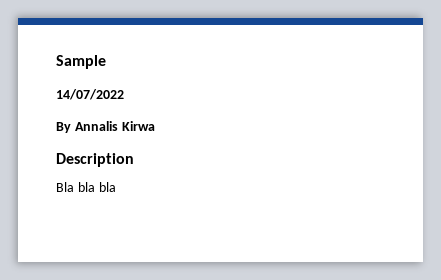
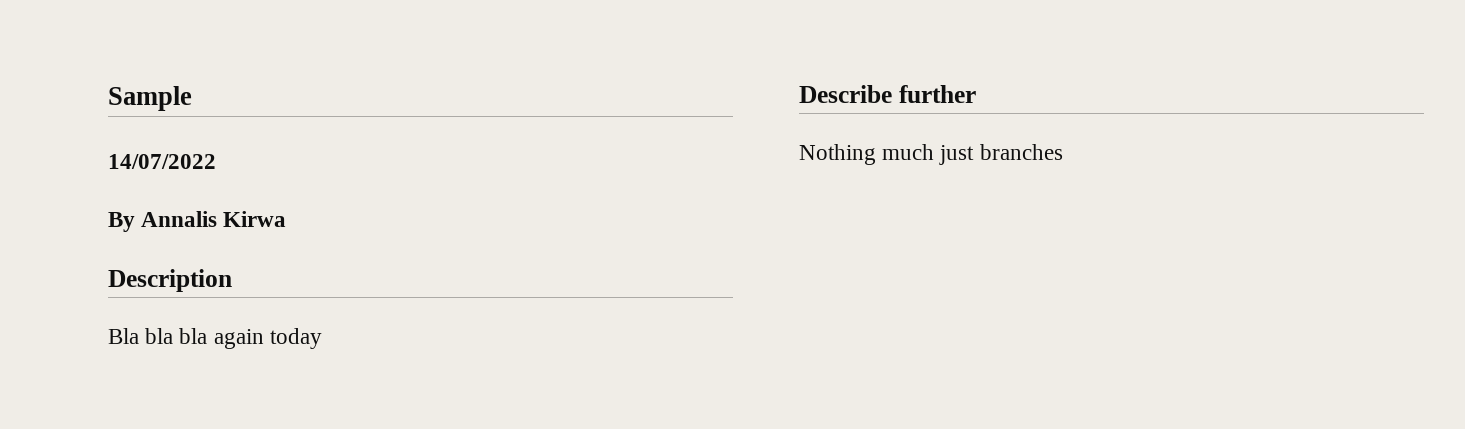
(116, 187) none -> [213,328,322,349] [799,85,976,103] [799,144,1063,165] again today // Describe further // Nothing much just branches

